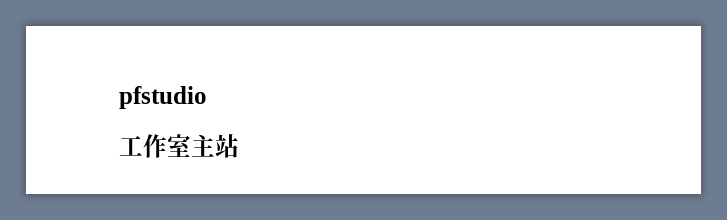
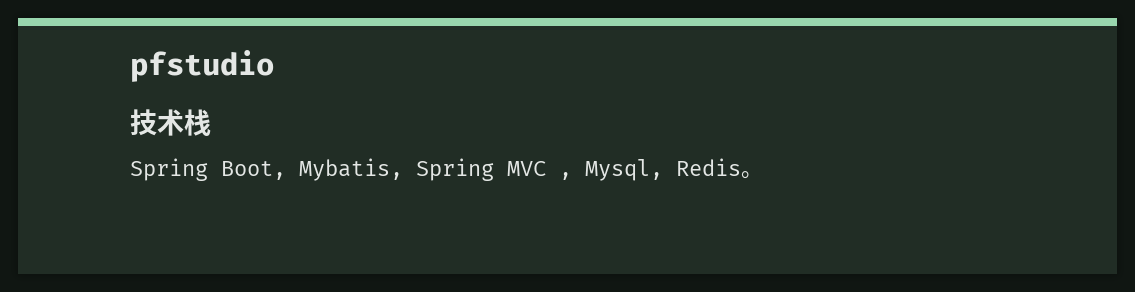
[119,134,239,158] 工作室主站 -> [130,109,211,136] [130,158,763,181] 技术栈 // Spring Boot, Mybatis, Spring MVC , Mysql, Redis。

